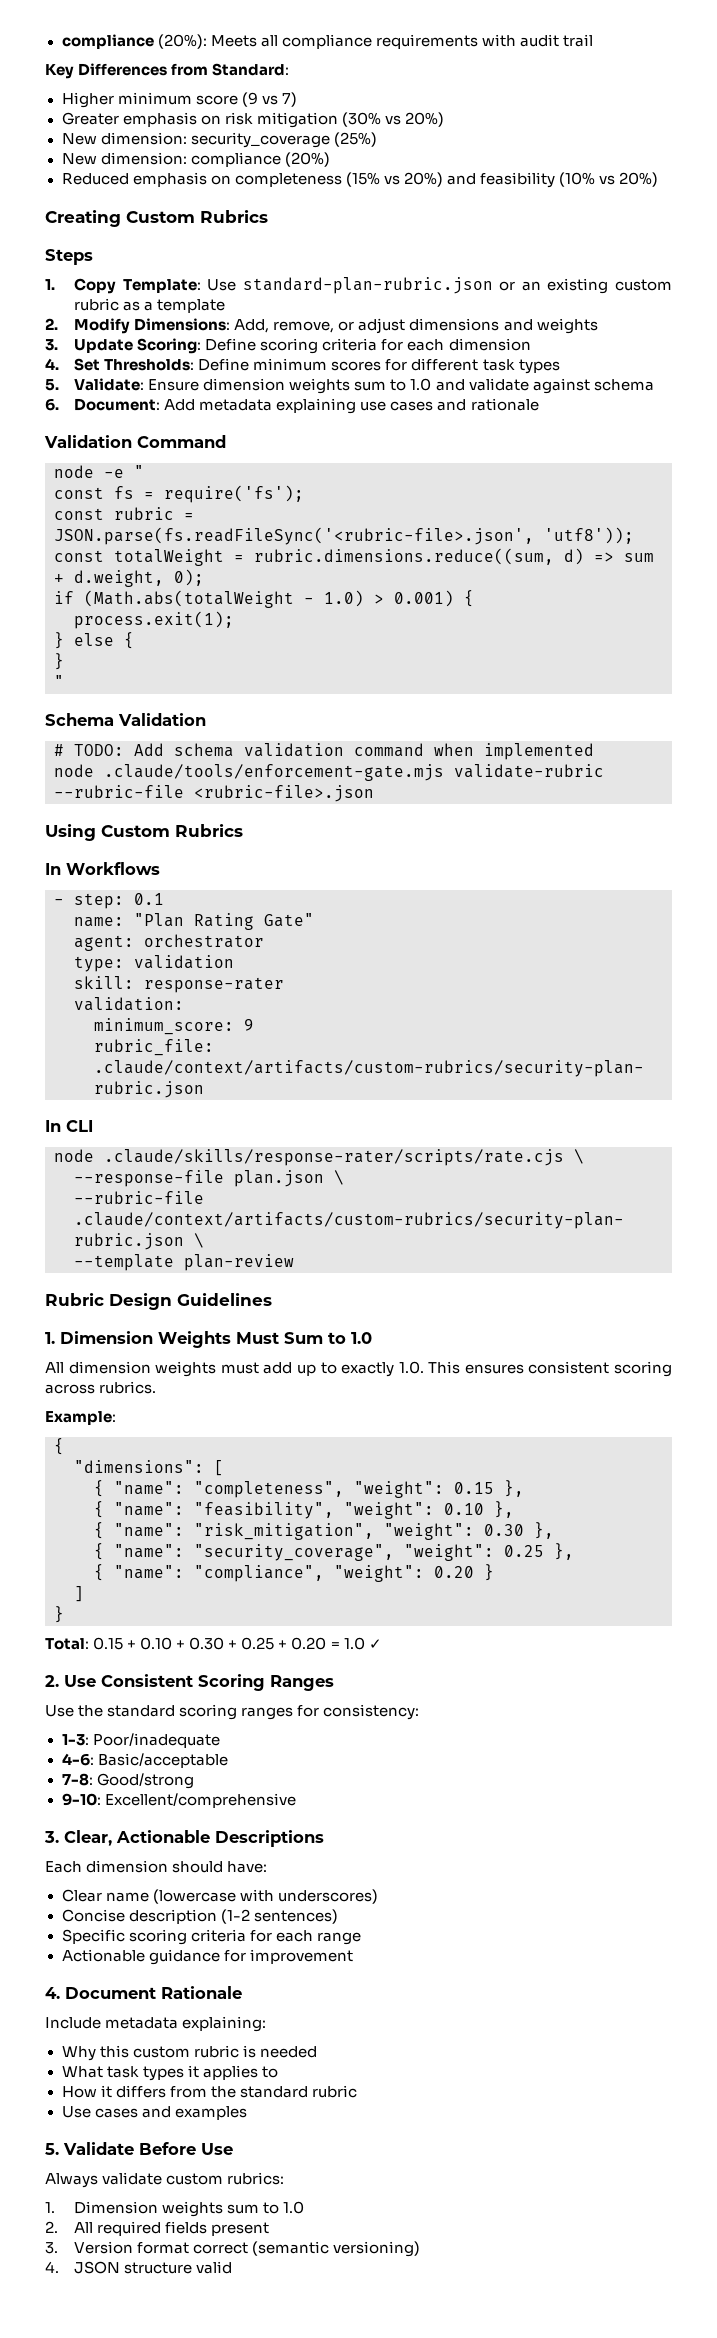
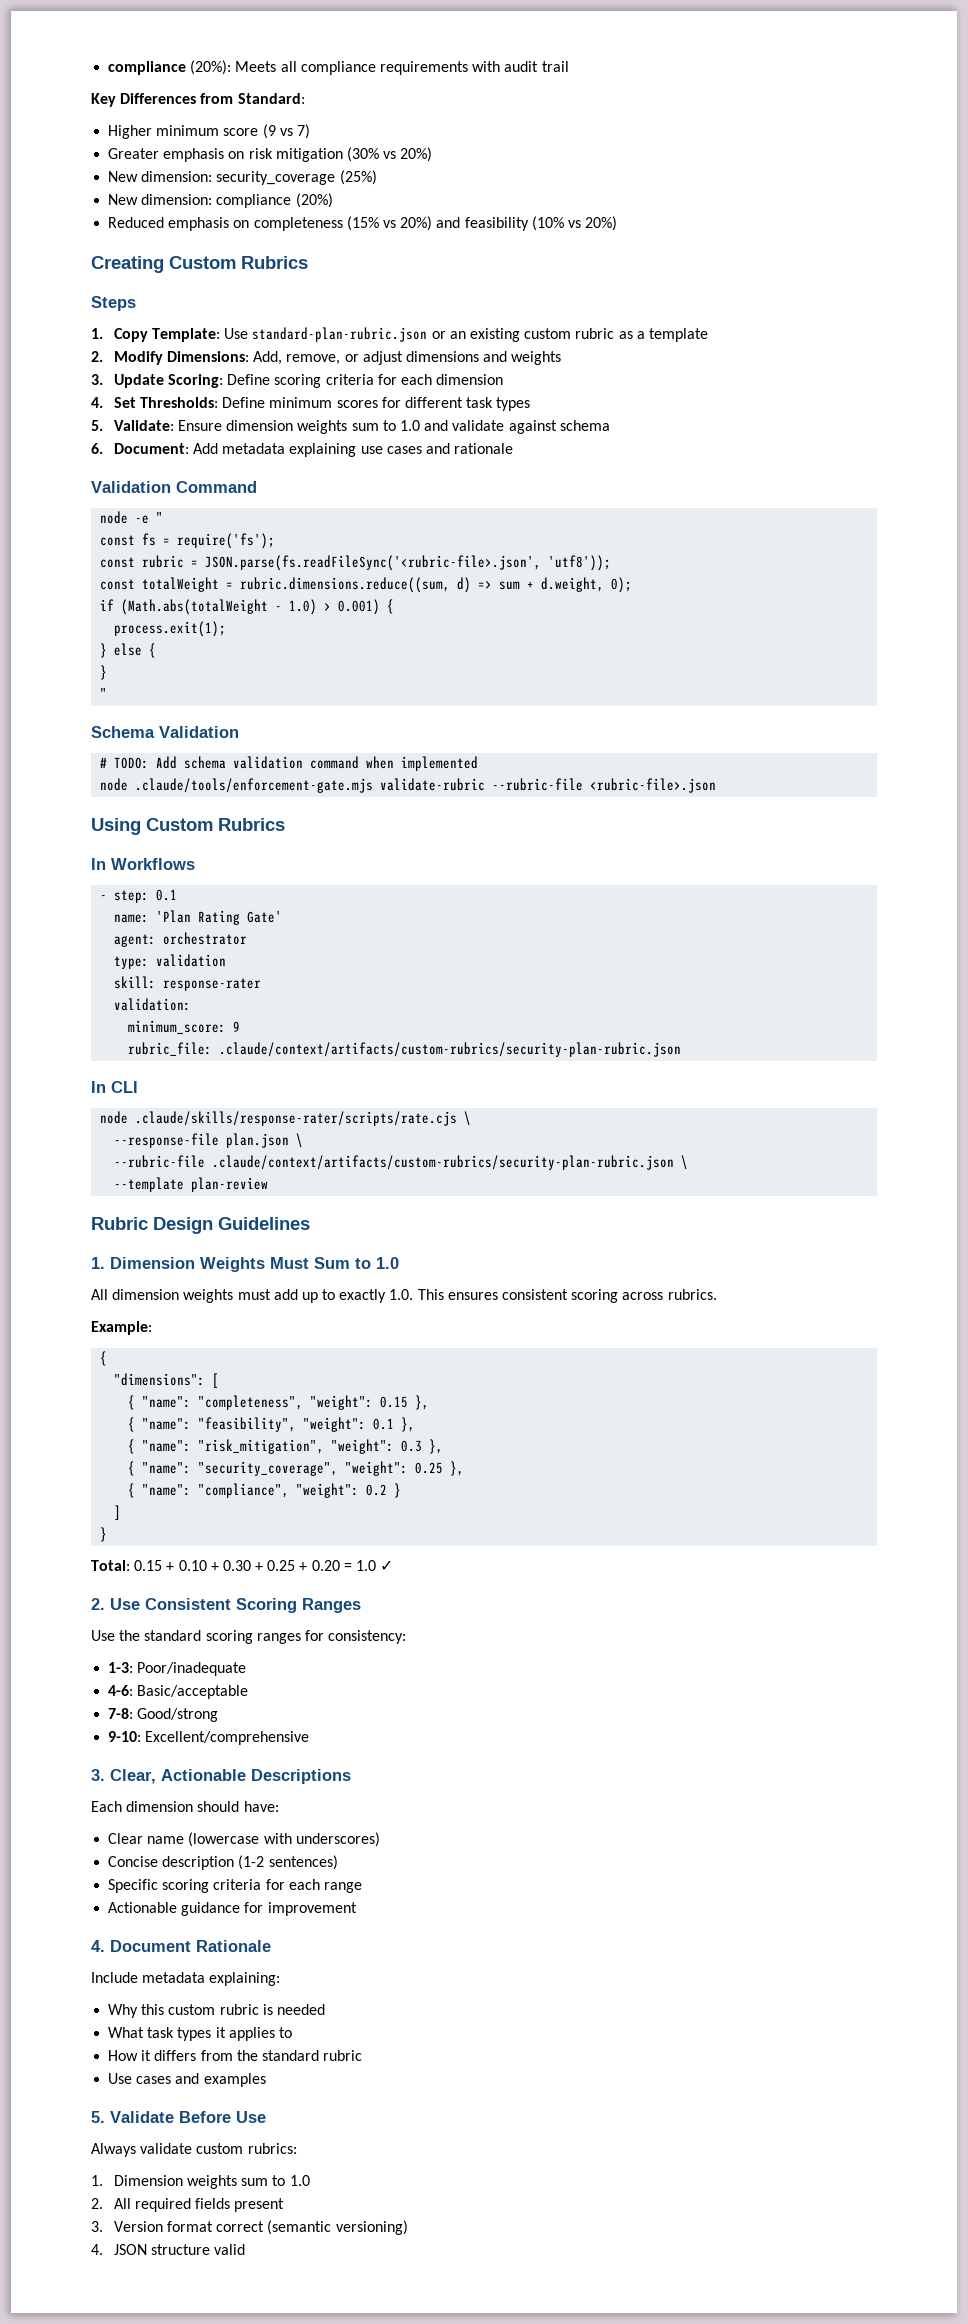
[134,913,314,930] "Plan Rating Gate" -> [156,910,283,925] 'Plan Rating Gate'
[444,1503,484,1515] 0.10 -> [373,1418,395,1430] 0.1
[484,1524,524,1536] 0.30 -> [401,1440,423,1452] 0.3
[434,1566,474,1578] 0.20 -> [366,1484,388,1496] 0.2

